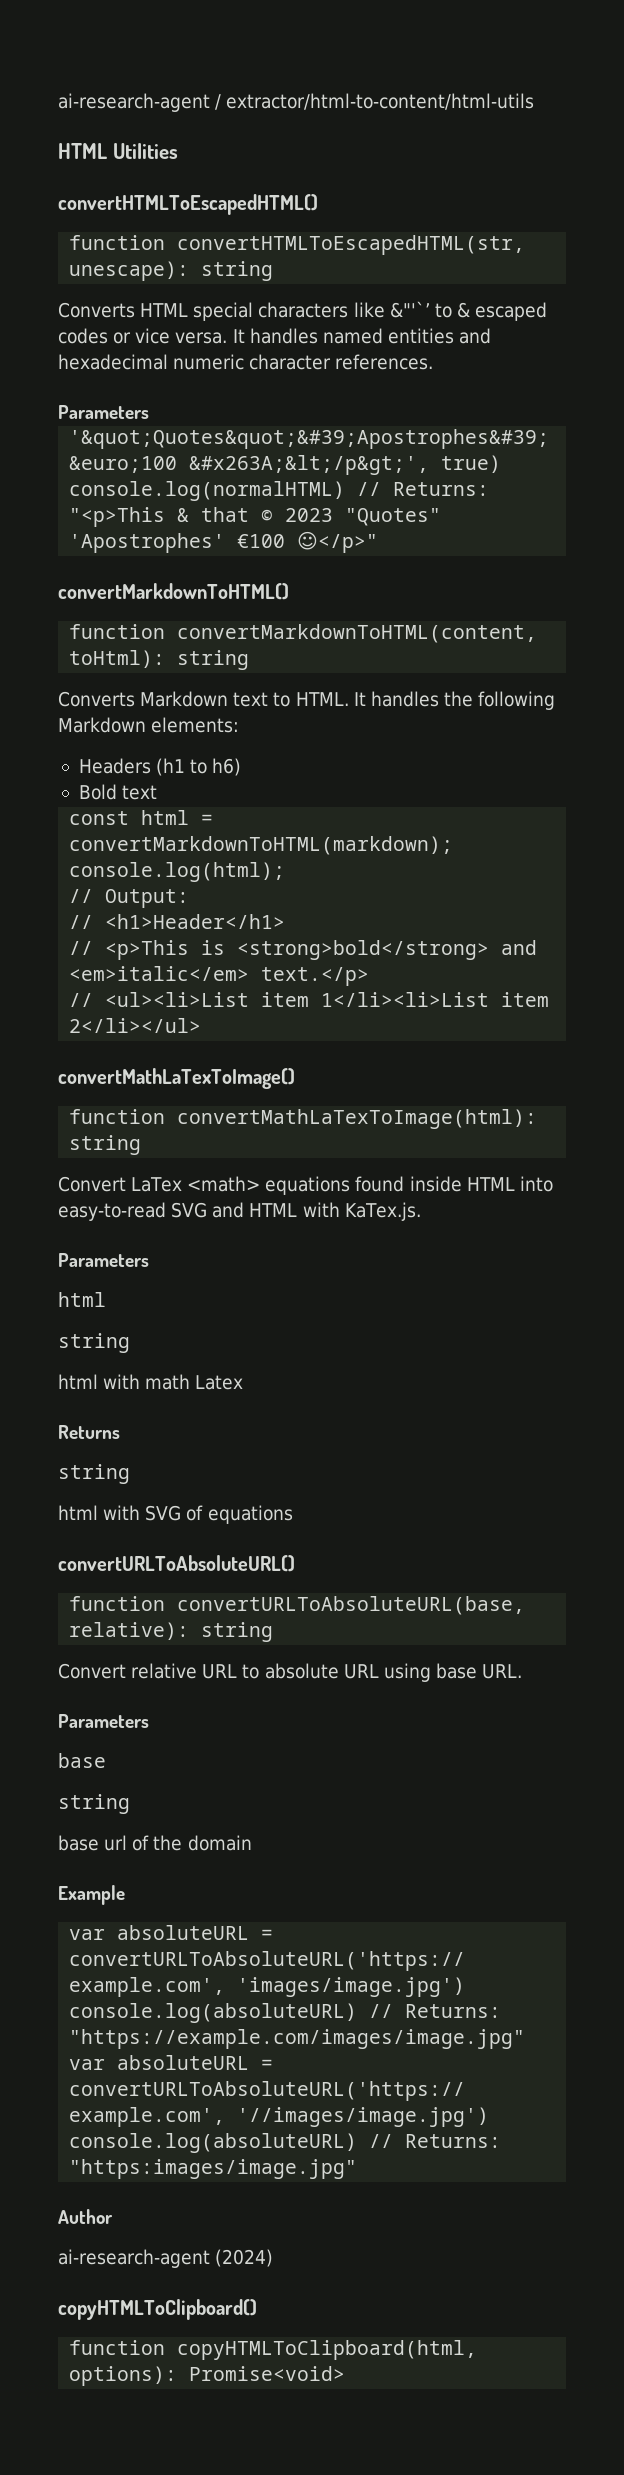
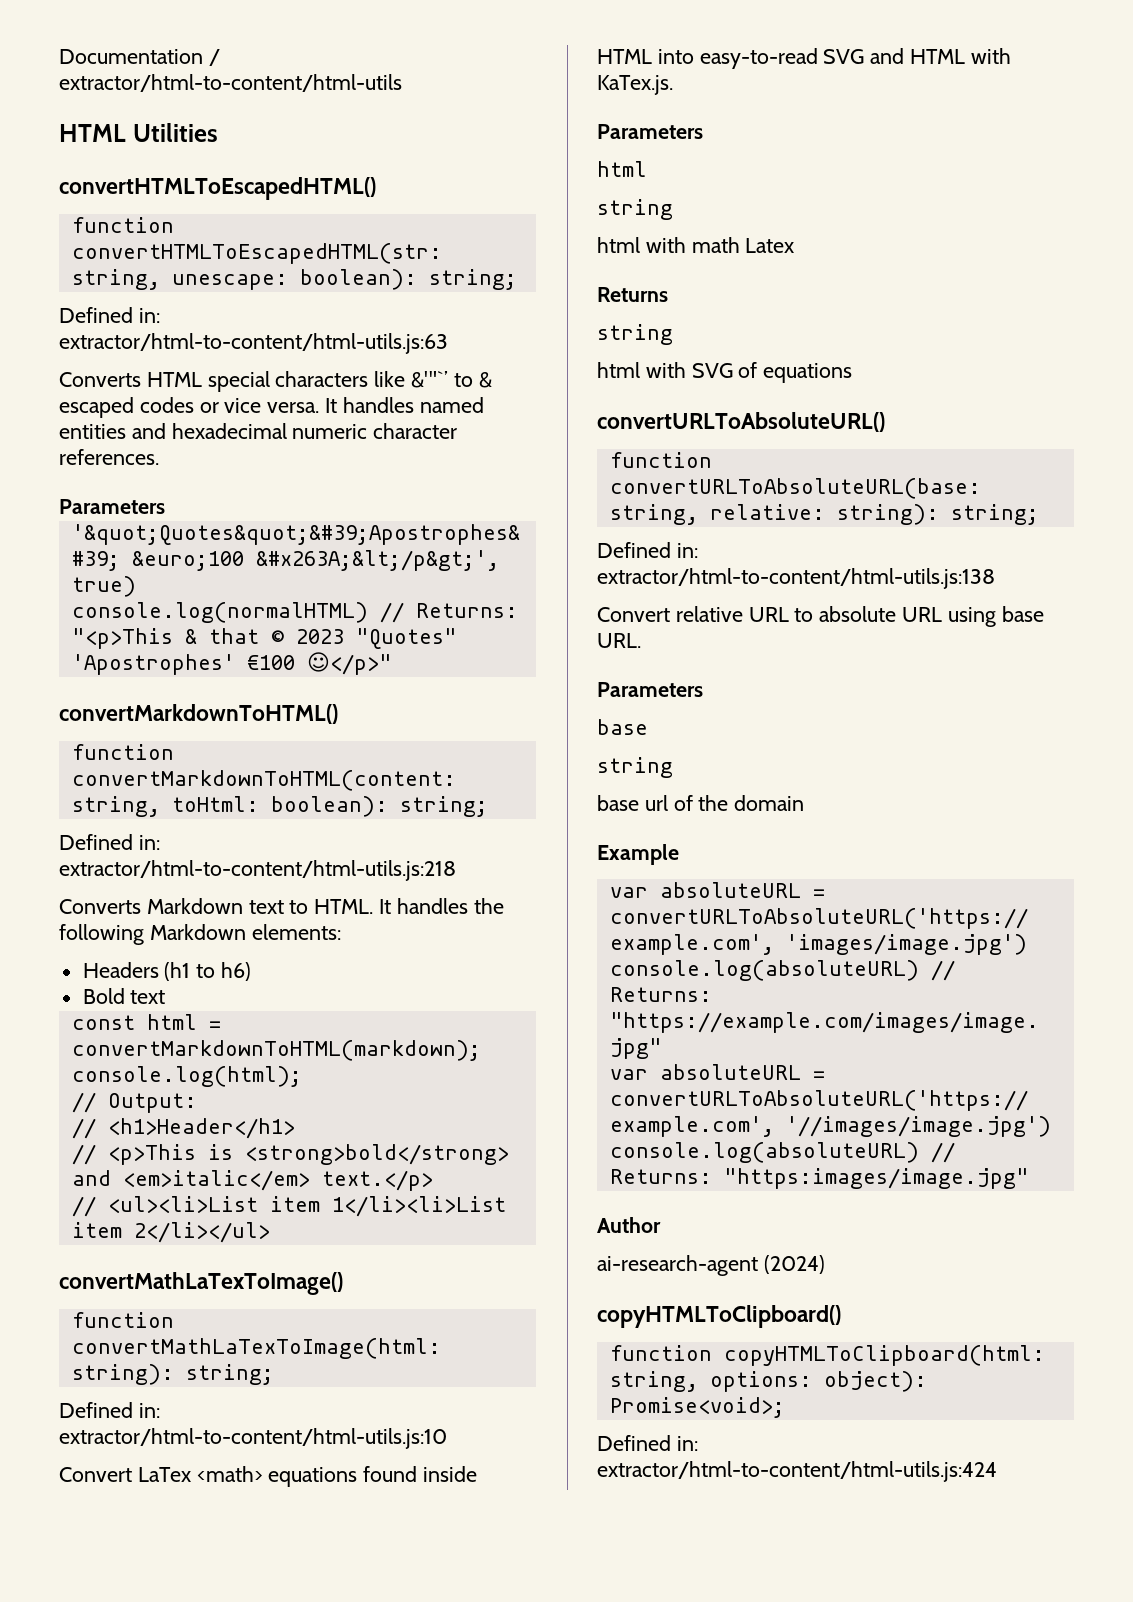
[58,93,210,112] ai-research-agent -> [59,49,203,64] Documentation
[177,235,526,255] [69,261,274,281] convertHTMLToEscapedHTML(str, unescape): string -> [71,243,442,264] [71,269,517,290] [59,307,160,323] [59,333,448,354] convertHTMLToEscapedHTML(str: string, unescape: boolean): string; // Defined in: extractor/html-to-content/html-utils.js:63
[177,624,538,643] [69,650,250,670] convertMarkdownToHTML(content, toHtml): string -> [71,770,456,791] [71,796,488,817] [59,834,160,850] [59,860,456,881] convertMarkdownToHTML(content: string, toHtml: boolean): string; // Defined in: extractor/html-to-content/html-utils.js:218
[177,1109,538,1129] [69,1135,142,1155] convertMathLaTexToImage(html): string -> [71,1338,441,1359] [71,1364,274,1385] [59,1402,160,1418] [59,1428,447,1449] convertMathLaTexToImage(html: string): string; // Defined in: extractor/html-to-content/html-utils.js:10
[177,1596,526,1615] [69,1622,274,1642] convertURLToAbsoluteURL(base, relative): string -> [609,478,981,499] [609,504,1039,525] [597,542,698,558] [597,568,995,589] convertURLToAbsoluteURL(base: string, relative: string): string; // Defined in: extractor/html-to-content/html-utils.js:138
[177,2340,478,2360] [69,2366,346,2386] copyHTMLToClipboard(html, options): Promise<void> -> [723,1345,1045,1366] [609,1371,927,1392] [609,1397,785,1418] [597,1435,698,1451] [597,1461,997,1482] copyHTMLToClipboard(html: string, options: object): Promise<void>; // Defined in: extractor/html-to-content/html-utils.js:424

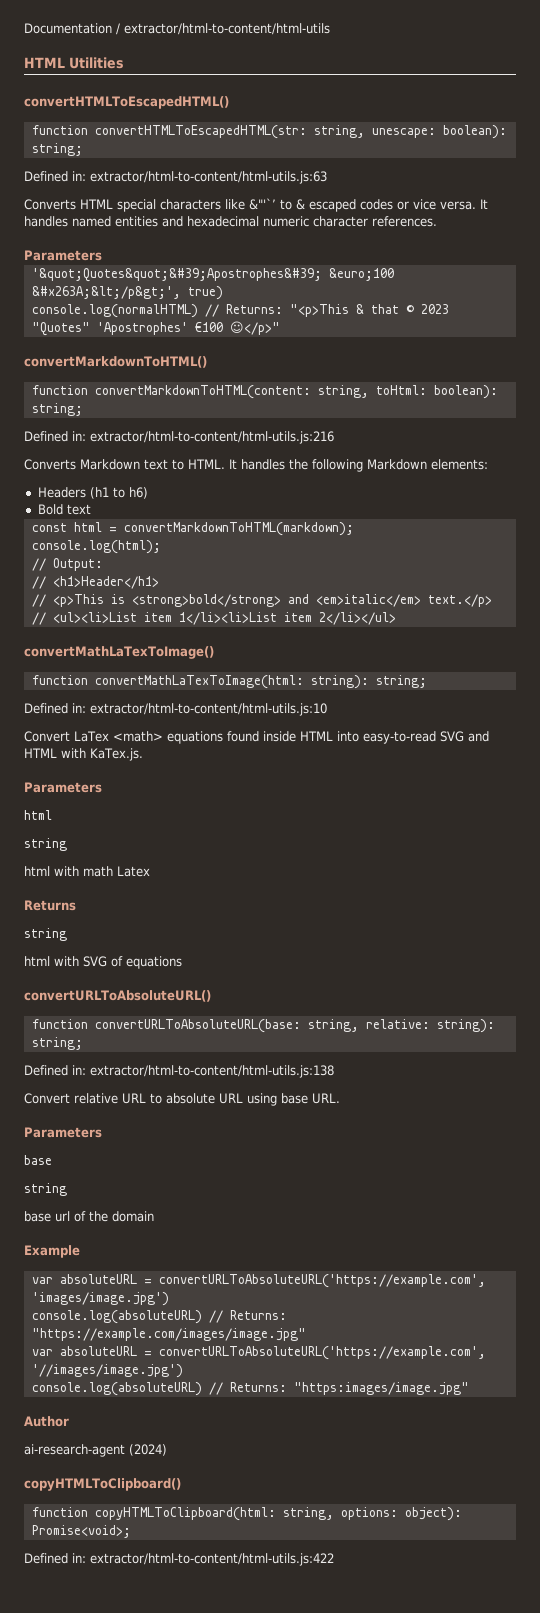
[59,860,456,881] extractor/html-to-content/html-utils.js:218 -> [90,431,334,444] extractor/html-to-content/html-utils.js:216
[597,1461,997,1482] extractor/html-to-content/html-utils.js:424 -> [90,1553,334,1566] extractor/html-to-content/html-utils.js:422

